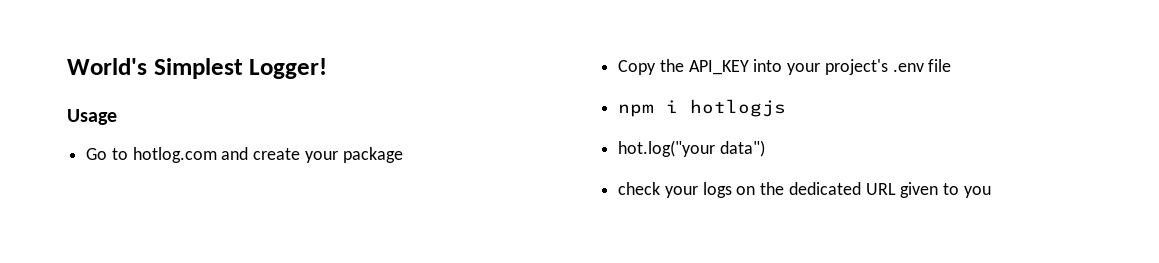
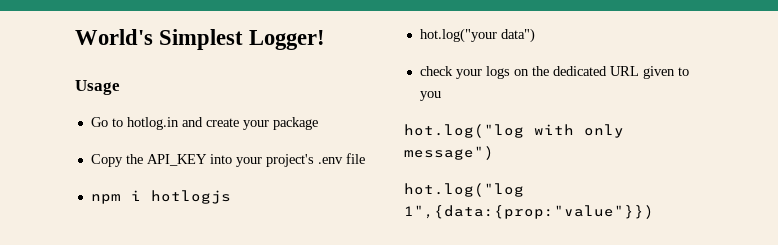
[132,147,217,163] hotlog.com -> [126,117,179,130] hotlog.in
(991, 192) none -> [404,124,624,138] [404,146,494,160] [404,183,524,197] [404,205,654,219] // hot.log("log with only message") // hot.log("log 1",{data:{prop:"value"}})

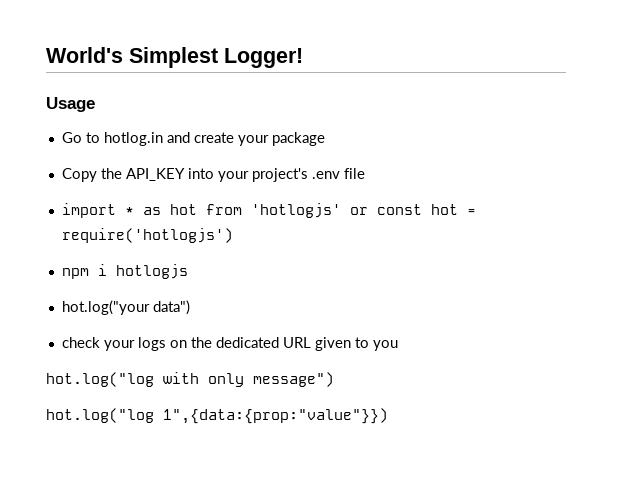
(365, 158) none -> [61,203,476,218] [61,228,233,243] // import * as hot from 'hotlogjs' or const hot = require('hotlogjs')

